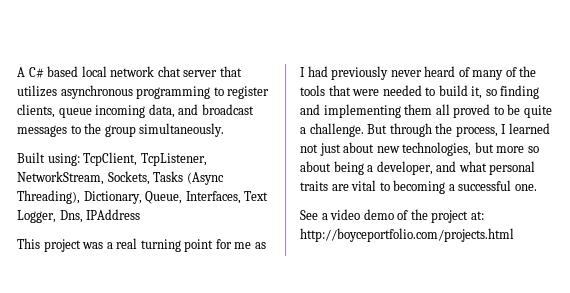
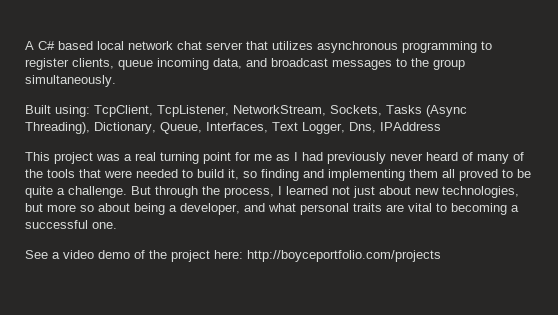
[470,211,484,220] [300,228,514,242] at: http://boyceportfolio.com/projects.html -> [214,250,441,262] here: http://boyceportfolio.com/projects

